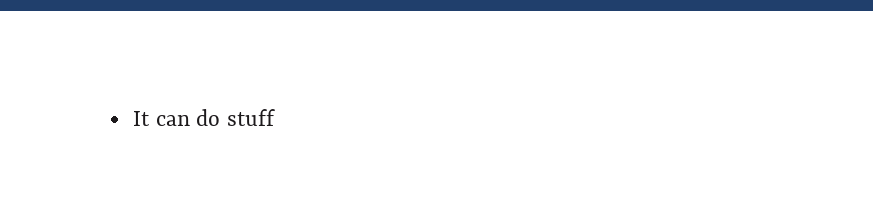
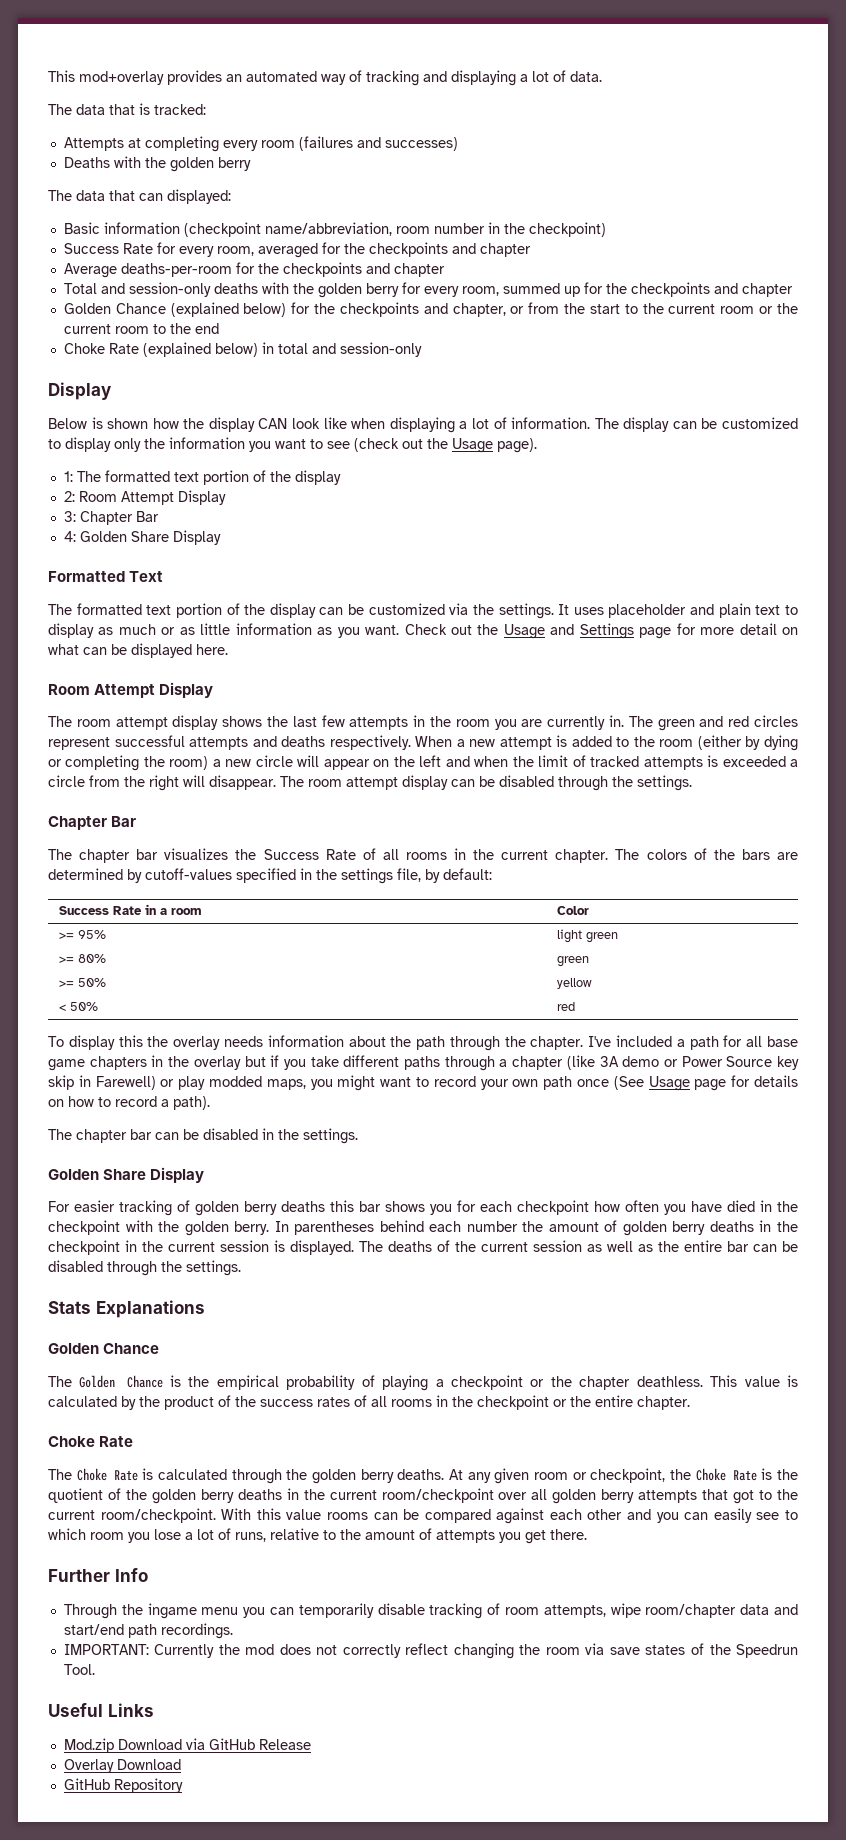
[132,109,275,126] It can do stuff -> [48,70,602,86] [48,103,206,115] [63,136,458,152] [63,156,251,172] [48,189,231,204] [63,222,606,237] [63,242,531,258] [63,262,445,278] [63,282,793,298] [63,302,798,317] [63,323,219,334] [63,342,422,357] [48,382,111,400] [48,417,798,433] [48,437,537,453] [63,470,341,485] [63,490,226,505] [63,511,159,525] [63,530,221,545] [48,571,164,582] [48,603,799,619] [48,623,799,639] [48,643,228,658] [48,682,214,698] [48,715,798,731] [48,735,798,751] [48,755,799,771] [48,775,692,791] [48,816,137,830] [48,848,798,863] [48,868,492,884] [59,904,203,915] [557,906,590,915] [59,930,107,939] [557,929,619,943] [59,954,107,963] [557,956,590,967] [59,978,107,987] [557,978,593,989] [59,1002,99,1011] [557,1002,576,1011] [48,1035,798,1051] [48,1055,800,1071] [48,1075,798,1091] [48,1096,210,1110] [48,1128,358,1144] [48,1167,205,1183] [48,1200,798,1216] [48,1220,798,1236] [48,1240,798,1255] [48,1260,241,1276] [48,1300,205,1318] [48,1343,160,1354] [48,1375,799,1391] [48,1395,690,1410] [48,1436,134,1447] [48,1468,798,1484] [48,1488,799,1504] [48,1508,799,1524] [48,1528,587,1544] [48,1568,148,1582] [63,1603,798,1619] [63,1623,233,1639] [63,1643,798,1659] [63,1664,95,1675] [48,1703,154,1717] [63,1738,311,1753] [63,1759,181,1773] [63,1778,183,1793] This mod+overlay provides an automated way of tracking and displaying a lot of data. // The data that is tracked: // Attempts at completing every room (failures and successes) // Deaths with the golden berry // The data that can displayed: // Basic information (checkpoint name/abbreviation, room number in the checkpoint) // Success Rate for every room, averaged for the checkpoints and chapter // Average deaths-per-room for the checkpoints and chapter // Total and session-only deaths with the golden berry for every room, summed up for the checkpoints and chapter // Golden Chance (explained below) for the checkpoints and chapter, or from the start to the current room or the current room to the end // Choke Rate (explained below) in total and session-only // Display // Below is shown how the display CAN look like when displaying a lot of information. The display can be customized to display only the information you want to see (check out the Usage page). // 1: The formatted text portion of the display // 2: Room Attempt Display // 3: Chapter Bar // 4: Golden Share Display // Formatted Text // The formatted text portion of the display can be customized via the settings. It uses placeholder and plain text to display as much or as little information as you want. Check out the Usage and Settings page for more detail on what can be displayed here. // Room Attempt Display // The room attempt display shows the last few attempts in the room you are currently in. The green and red circles represent successful attempts and deaths respectively. When a new attempt is added to the room (either by dying or completing the room) a new circle will appear on the left and when the limit of tracked attempts is exceeded a circle from the right will disappear. The room attempt display can be disabled through the settings. // Chapter Bar // The chapter bar visualizes the Success Rate of all rooms in the current chapter. The colors of the bars are determined by cutoff-values specified in the settings file, by default: // Success Rate in a room | Color // >= 95% | light green // >= 80% | green // >= 50% | yellow // < 50% | red // To display this the overlay needs information about the path through the chapter. I've included a path for all base game chapters in the overlay but if you take different paths through a chapter (like 3A demo or Power Source key skip in Farewell) or play modded maps, you might want to record your own path once (See Usage page for details on how to record a path). // The chapter bar can be disabled in the settings. // Golden Share Display // For easier tracking of golden berry deaths this bar shows you for each checkpoint how often you have died in the checkpoint with the golden berry. In parentheses behind each number the amount of golden berry deaths in the checkpoint in the current session is displayed. The deaths of the current session as well as the entire bar can be disabled through the settings. // Stats Explanations // Golden Chance // The Golden Chance is the empirical probability of playing a checkpoint or the chapter deathless. This value is calculated by the product of the success rates of all rooms in the checkpoint or the entire chapter. // Choke Rate // The Choke Rate is calculated through the golden berry deaths. At any given room or checkpoint, the Choke Rate is the quotient of the golden berry deaths in the current room/checkpoint over all golden berry attempts that got to the current room/checkpoint. With this value rooms can be compared against each other and you can easily see to which room you lose a lot of runs, relative to the amount of attempts you get there. // Further Info // Through the ingame menu you can temporarily disable tracking of room attempts, wipe room/chapter data and start/end path recordings. // IMPORTANT: Currently the mod does not correctly reflect changing the room via save states of the Speedrun Tool. // Useful Links // Mod.zip Download via GitHub Release // Overlay Download // GitHub Repository

